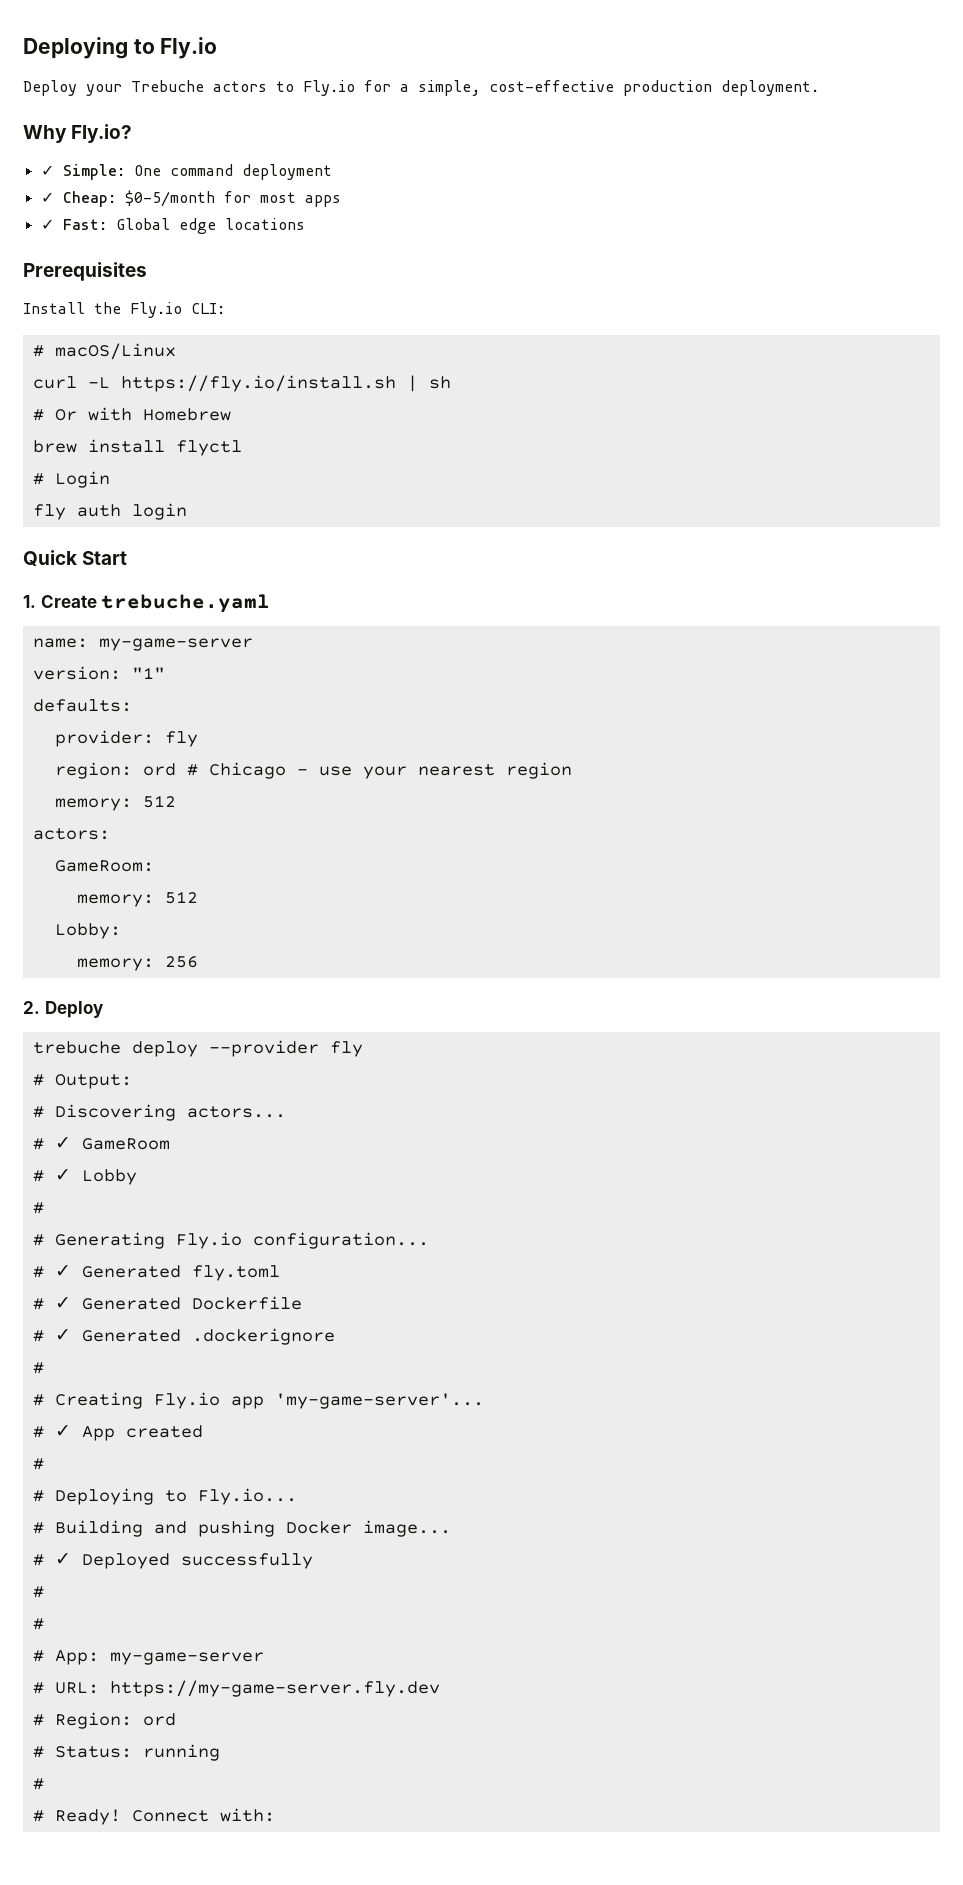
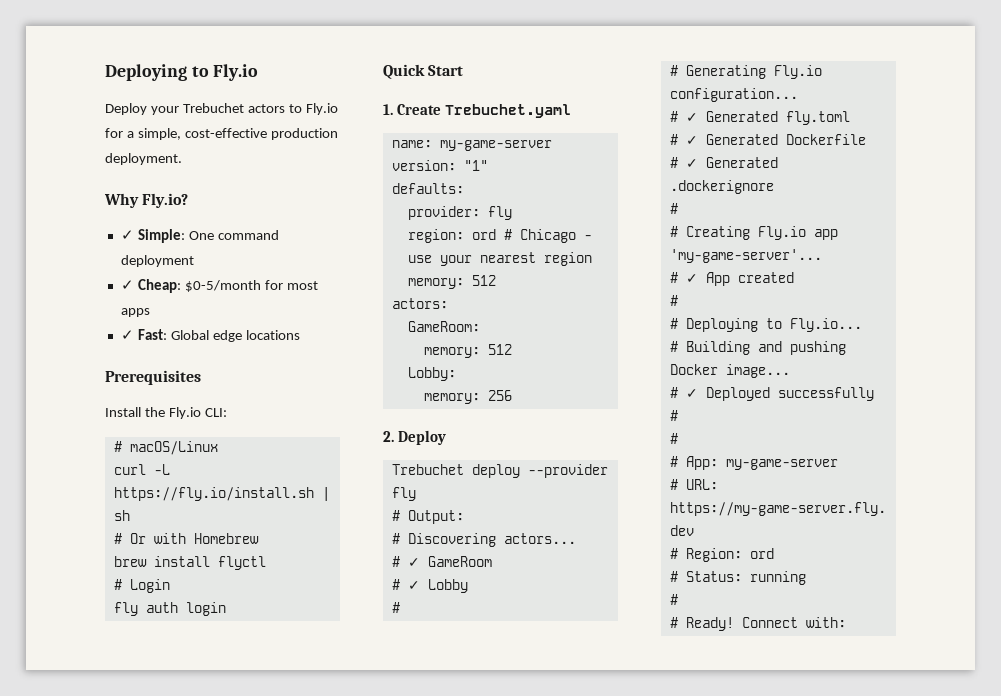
[131,80,204,92] Trebuche -> [182,103,244,113] Trebuchet
[101,594,271,613] trebuche.yaml -> [445,104,572,118] Trebuchet.yaml
[32,1041,121,1054] trebuche -> [391,464,464,475] Trebuchet

